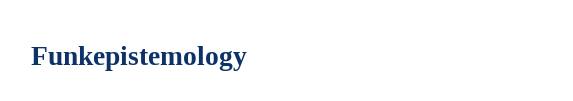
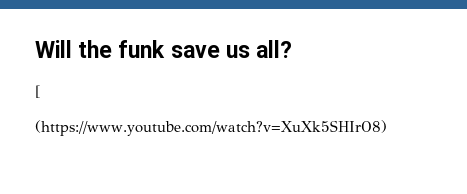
[31,46,247,71] Funkepistemology -> [35,40,293,58] [35,85,40,98] [35,120,387,136] Will the funk save us all? // [ // (https://www.youtube.com/watch?v=XuXk5SHIrO8)

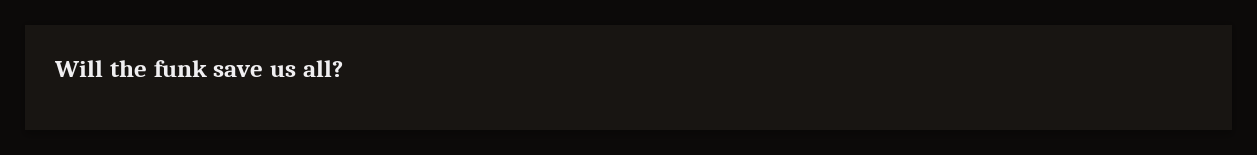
[35,85,40,98] [35,120,387,136] // [ // (https://www.youtube.com/watch?v=XuXk5SHIrO8) -> (343, 68) none

